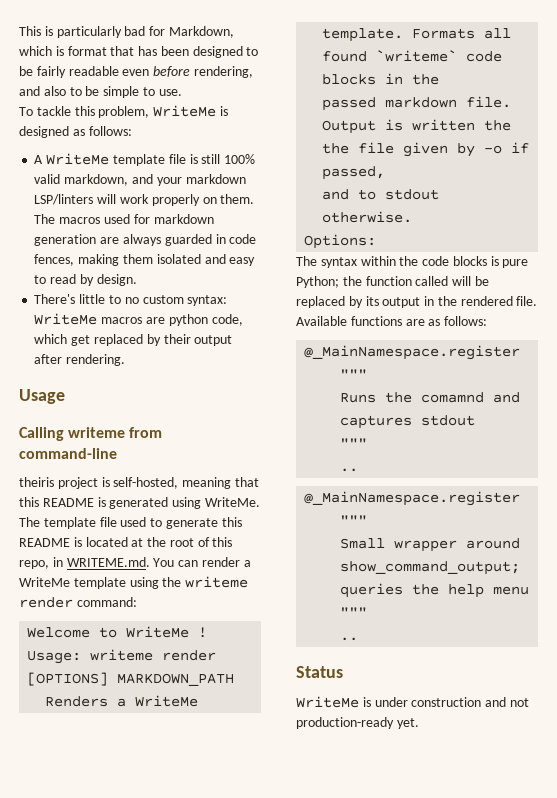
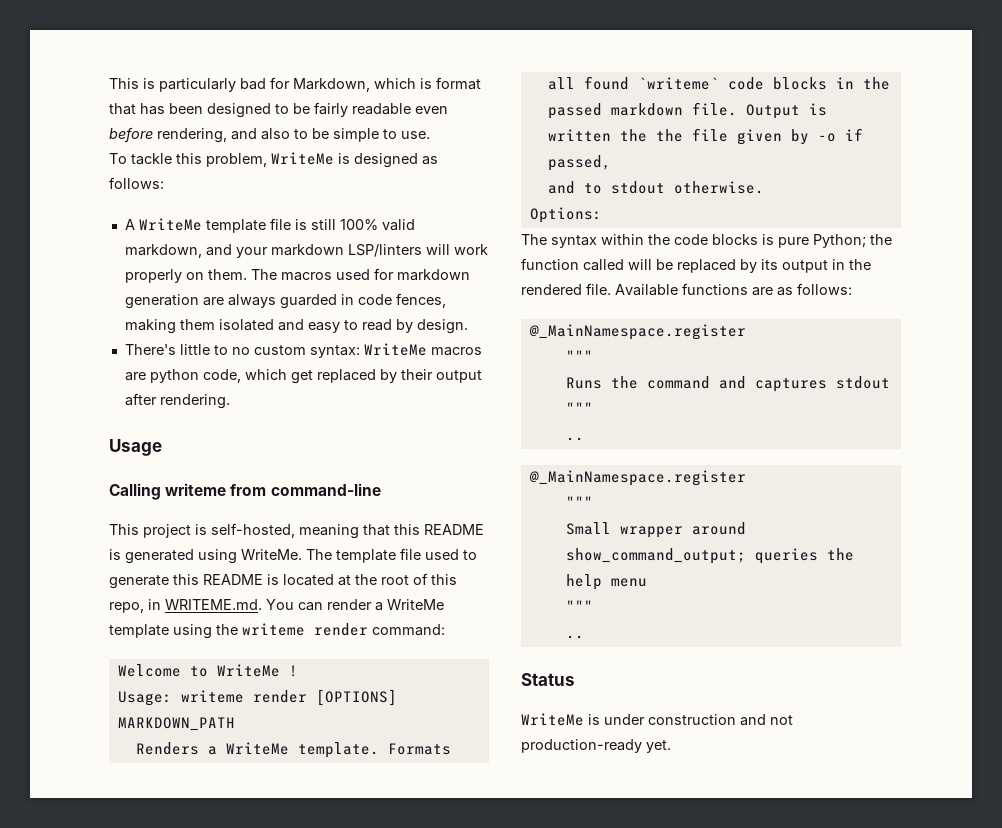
[19,477,54,487] theiris -> [109,524,139,535] This
[421,392,485,403] comamnd -> [646,376,710,389] command

